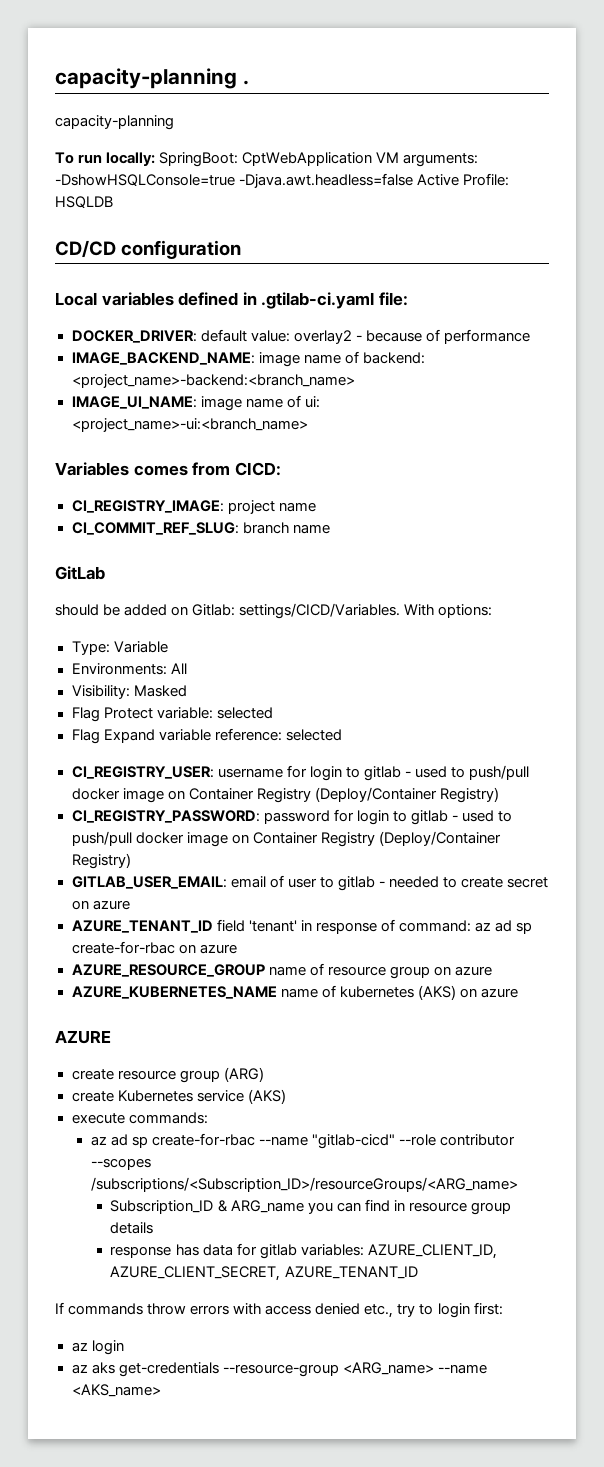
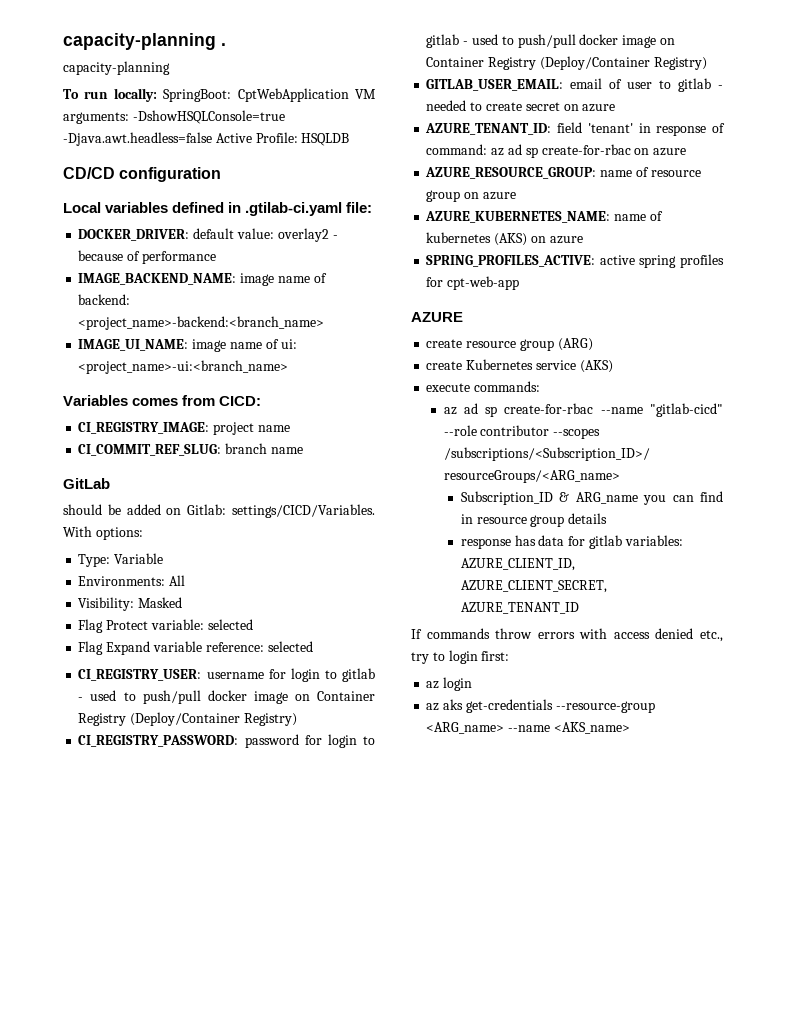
[71,920,213,933] AZURE_TENANT_ID -> [425,123,552,135] AZURE_TENANT_ID:
[71,964,265,977] AZURE_RESOURCE_GROUP -> [425,167,597,179] AZURE_RESOURCE_GROUP:
[71,986,277,999] AZURE_KUBERNETES_NAME -> [425,211,611,223] AZURE_KUBERNETES_NAME:
(518, 993) none -> [426,254,724,268] [426,276,520,290] // SPRING_PROFILES_ACTIVE: active spring profiles for cpt-web-app

